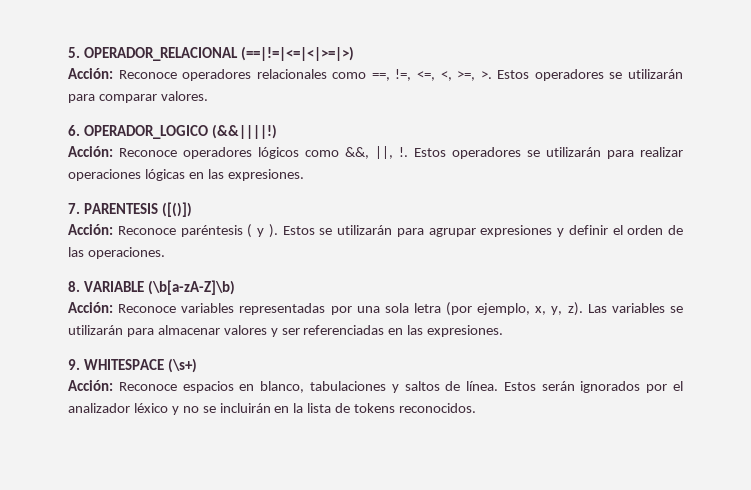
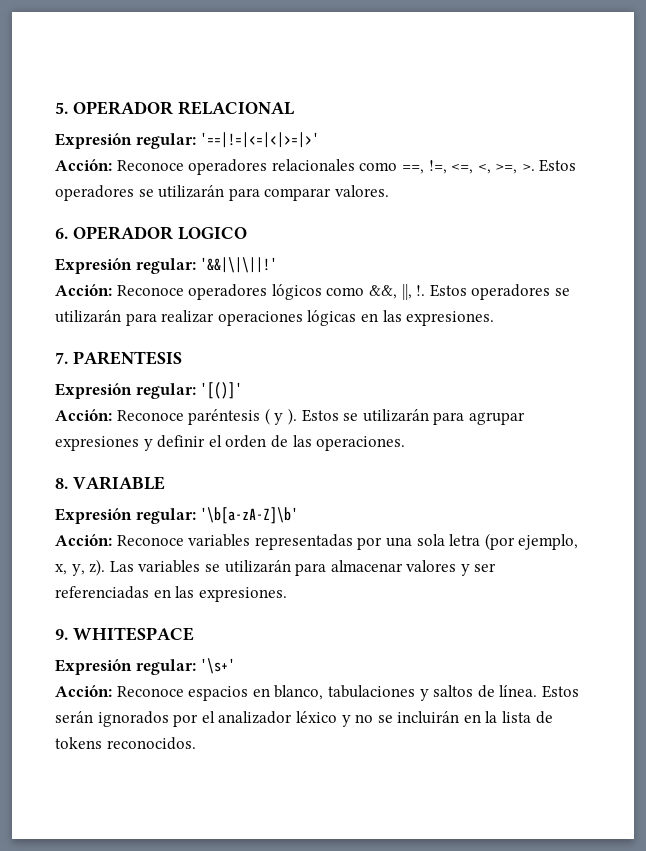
[84,46,355,61] OPERADOR_RELACIONAL (==|!=|<=|<|>=|>) -> [73,101,294,115] [55,132,320,149] OPERADOR RELACIONAL // Expresión regular: '==|!=|<=|<|>=|>'
[84,124,278,139] OPERADOR_LOGICO (&&||||!) -> [73,226,247,240] [55,257,278,274] OPERADOR LOGICO // Expresión regular: '&&|\|\||!'
[162,202,193,217] ([()]) -> [55,382,243,399] // Expresión regular: '[()]'
[148,280,236,295] (\b[a-zA-Z]\b) -> [55,507,299,524] // Expresión regular: '\b[a-zA-Z]\b'
[168,358,198,373] (\s+) -> [55,658,236,675] // Expresión regular: '\s+'

